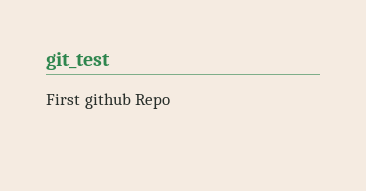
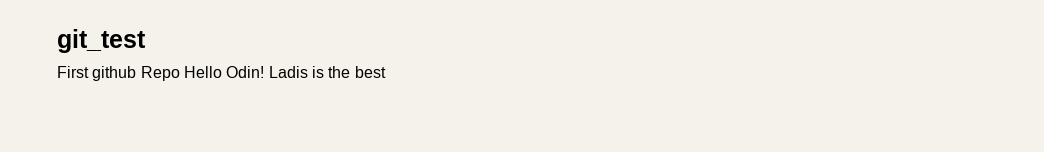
(171, 101) none -> [183,66,386,78] Hello Odin! Ladis is the best

